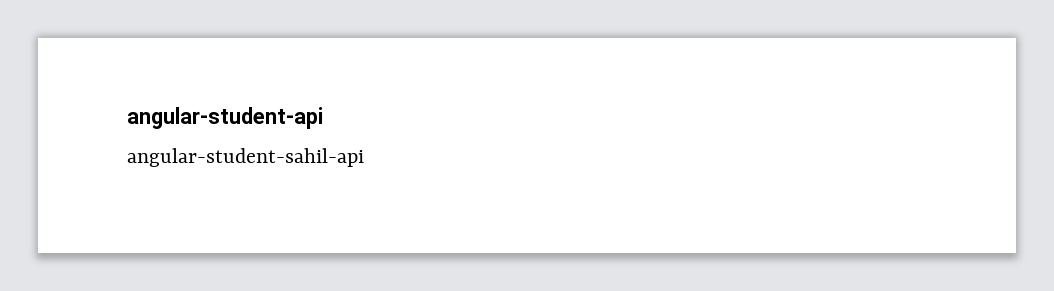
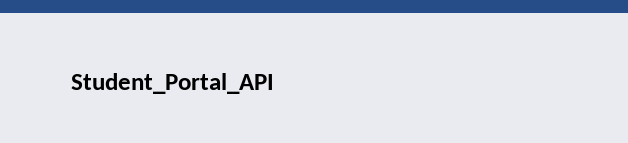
[127,107,323,129] [127,148,364,167] angular-student-api // angular-student-sahil-api -> [71,73,274,94] Student_Portal_API

